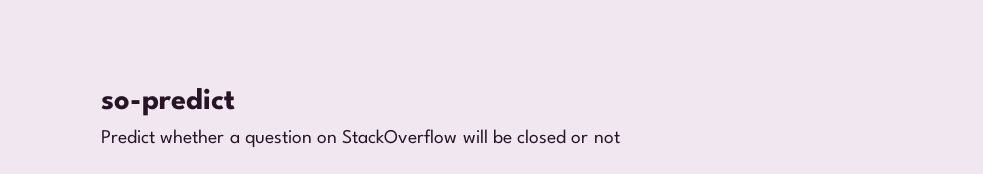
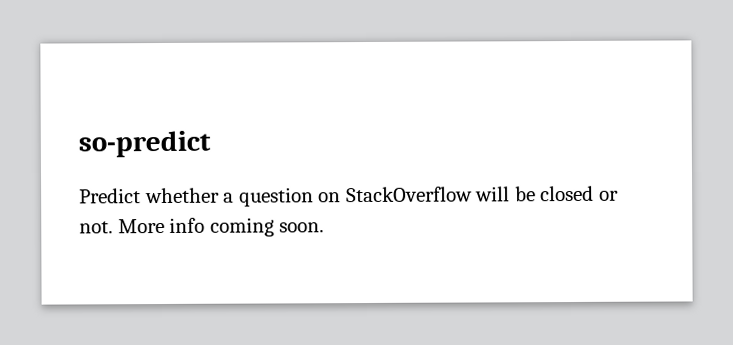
[593,131,620,144] not -> [79,217,325,237] not. More info coming soon.

